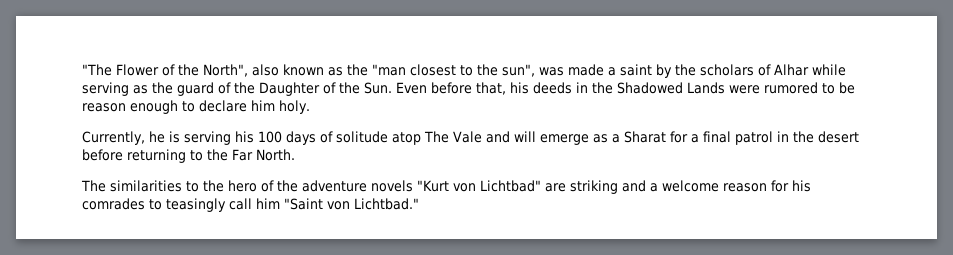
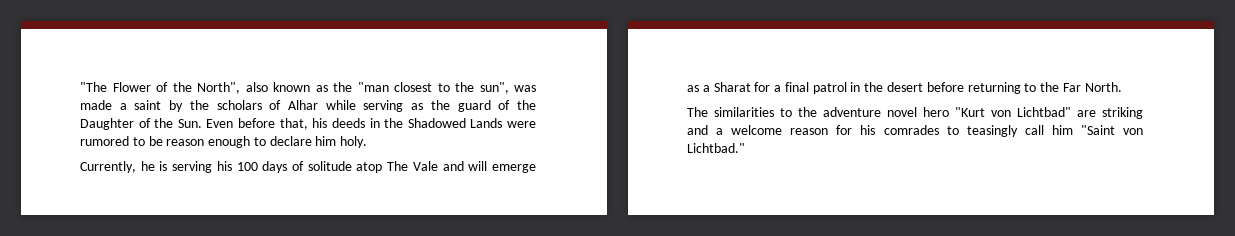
[228,180,413,192] hero of the adventure novels -> [823,107,949,117] adventure novel hero

